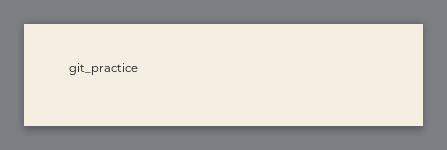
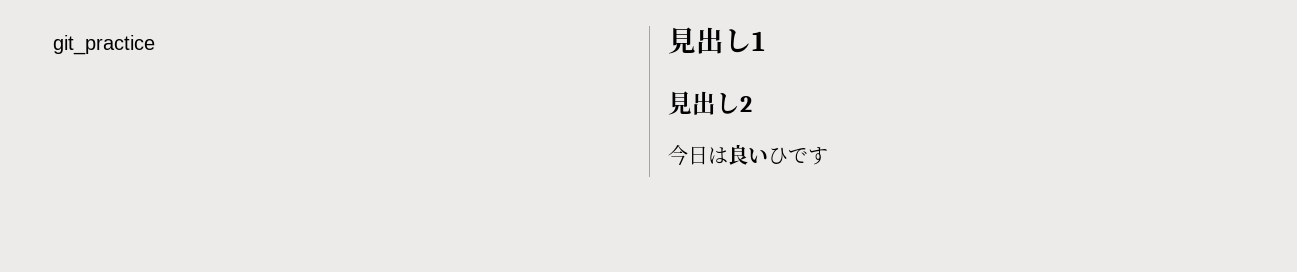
(138, 69) none -> [668,27,765,54] [668,91,752,115] [668,144,828,166] // 見出し1 // 見出し2 // 今日は良いひです

